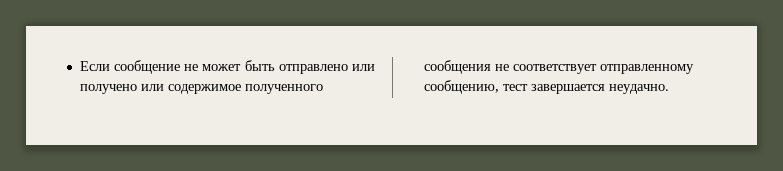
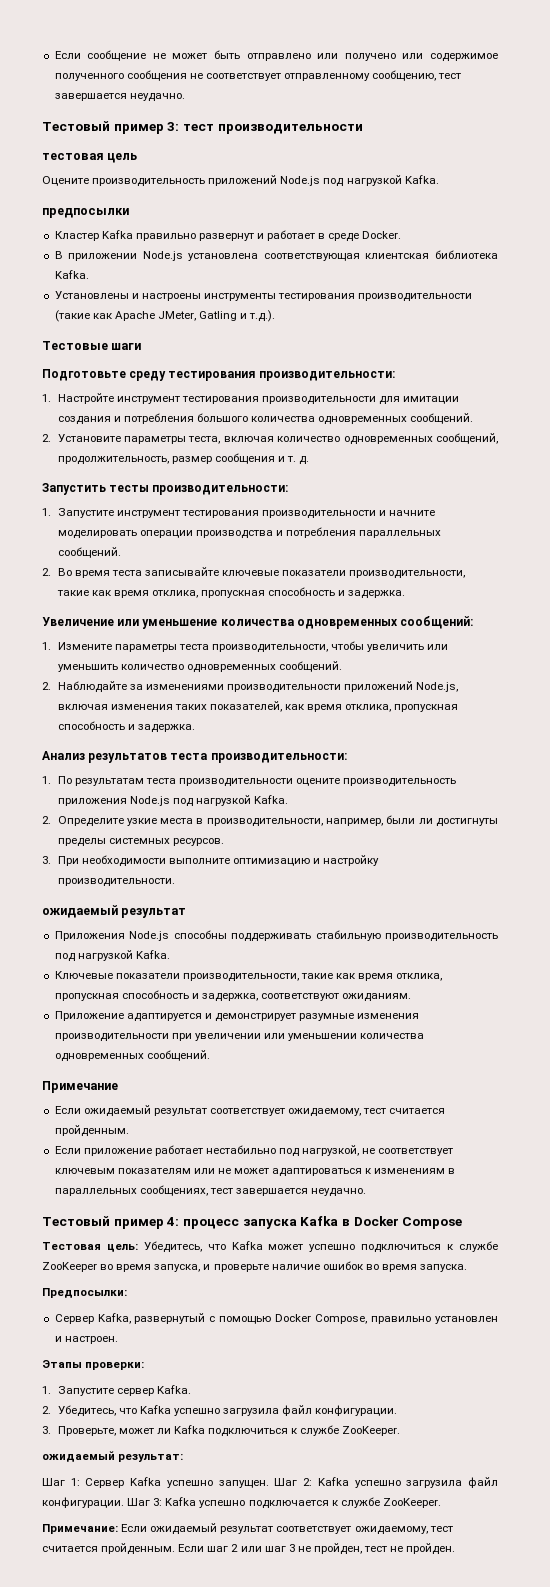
(669, 89) none -> [42,121,363,134] [42,153,138,163] [42,175,439,187] [42,208,129,218] [54,230,402,242] [54,250,498,261] [54,270,89,279] [54,291,473,302] [54,310,276,322] [42,341,142,350] [42,369,395,381] [42,393,460,405] [57,413,474,425] [42,433,498,445] [57,453,310,465] [42,483,289,495] [42,508,436,519] [57,527,442,539] [57,547,121,558] [42,567,466,579] [56,587,406,599] [42,616,474,629] [42,641,449,653] [57,661,342,673] [42,681,459,693] [57,701,459,712] [57,721,195,733] [42,751,347,763] [42,776,457,787] [57,795,288,807] [42,815,498,827] [57,838,224,847] [42,855,380,867] [57,878,175,887] [42,905,187,918] [54,930,498,942] [54,950,170,962] [54,971,443,982] [54,990,412,1002] [54,1011,420,1022] [54,1033,425,1042] [54,1050,210,1062] [42,1081,118,1093] [54,1105,446,1117] [54,1125,129,1137] [54,1145,454,1157] [54,1168,456,1177] [54,1185,367,1197] [42,1216,463,1229] [42,1241,498,1253] [42,1261,468,1272] [42,1288,127,1298] [54,1313,498,1324] [54,1336,118,1344] [42,1360,145,1370] [42,1385,191,1396] [42,1405,398,1417] [42,1425,401,1437] [42,1451,184,1462] [42,1477,499,1488] [42,1497,441,1509] [42,1523,453,1535] [42,1543,456,1555] // Тестовый пример 3: тест производительности // тестовая цель // Оцените производительность приложений Node.js под нагрузкой Kafka. // предпосылки // Кластер Kafka правильно развернут и работает в среде Docker. // В приложении Node.js установлена соответствующая клиентская библиотека Kafka. // Установлены и настроены инструменты тестирования производительности (такие как Apache JMeter, Gatling и т.д.). // Тестовые шаги // Подготовьте среду тестирования производительности: // 1. Настройте инструмент тестирования производительности для имитации создания и потребления большого количества одновременных сообщений. // 2. Установите параметры теста, включая количество одновременных сообщений, продолжительность, размер сообщения и т. д. // Запустить тесты производительности: // 1. Запустите инструмент тестирования производительности и начните моделировать операции производства и потребления параллельных сообщений. // 2. Во время теста записывайте ключевые показатели производительности, такие как время отклика, пропускная способность и задержка. // Увеличение или уменьшение количества одновременных сообщений: // 1. Измените параметры теста производительности, чтобы увеличить или уменьшить количество одновременных сообщений. // 2. Наблюдайте за изменениями производительности приложений Node.js, включая изменения таких показателей, как время отклика, пропускная способность и задержка. // Анализ результатов теста производительности: // 1. По результатам теста производительности оцените производительность приложения Node.js под нагрузкой Kafka. // 2. Определите узкие места в производительности, например, были ли достигнуты пределы системных ресурсов. // 3. При необходимости выполните оптимизацию и настройку производительности. // ожидаемый результат // Приложения Node.js способны поддерживать стабильную производительность под нагрузкой Kafka. // Ключевые показатели производительности, такие как время отклика, пропускная способность и задержка, соответствуют ожиданиям. // Приложение адаптируется и демонстрирует разумные изменения производительности при увеличении или уменьшении количества одновременных сообщений. // Примечание // Если ожидаемый результат соответствует ожидаемому, тест считается пройденным. // Если приложение работает нестабильно под нагрузкой, не соответствует ключевым показателям или не может адаптироваться к изменениям в параллельных сообщениях, тест завершается неудачно. // Тестовый пример 4: процесс запуска Kafka в Docker Compose // Тестовая цель: Убедитесь, что Kafka может успешно подключиться к службе ZooKeeper во время запуска, и проверьте наличие ошибок во время запуска. // Предпосылки: // Сервер Kafka, развернутый с помощью Docker Compose, правильно установлен и настроен. // Этапы проверки: // 1. Запустите сервер Kafka. // 2. Убедитесь, что Kafka успешно загрузила файл конфигурации. // 3. Проверьте, может ли Kafka подключиться к службе ZooKeeper. // ожидаемый результат: // Шаг 1: Сервер Kafka успешно запущен. Шаг 2: Kafka успешно загрузила файл конфигурации. Шаг 3: Kafka успешно подключается к службе ZooKeeper. // Примечание: Если ожидаемый результат соответствует ожидаемому, тест считается пройденным. Если шаг 2 или шаг 3 не пройден, тест не пройден.

